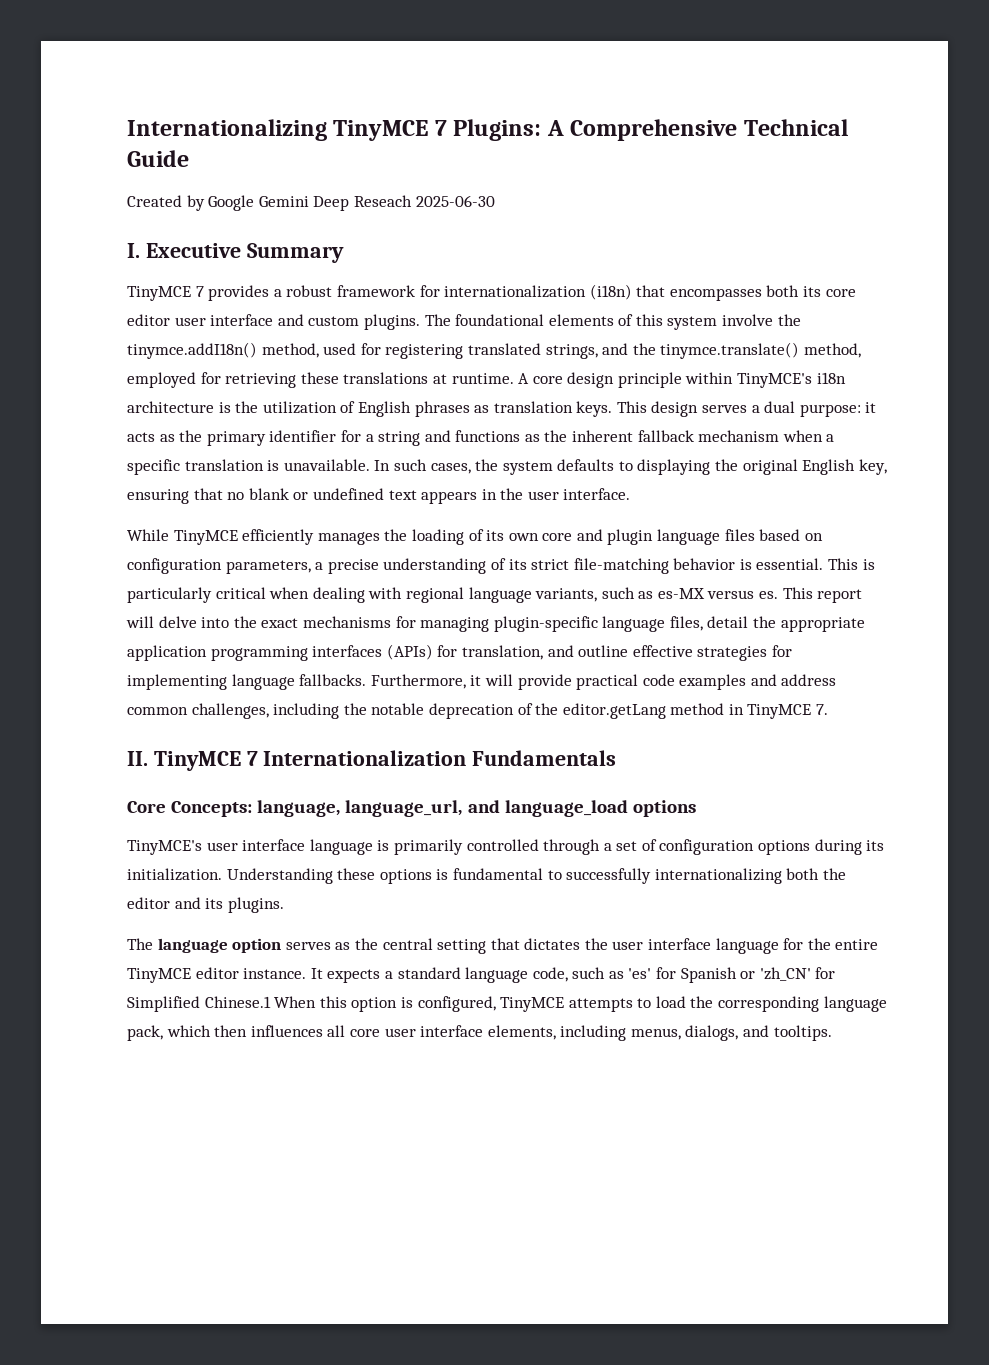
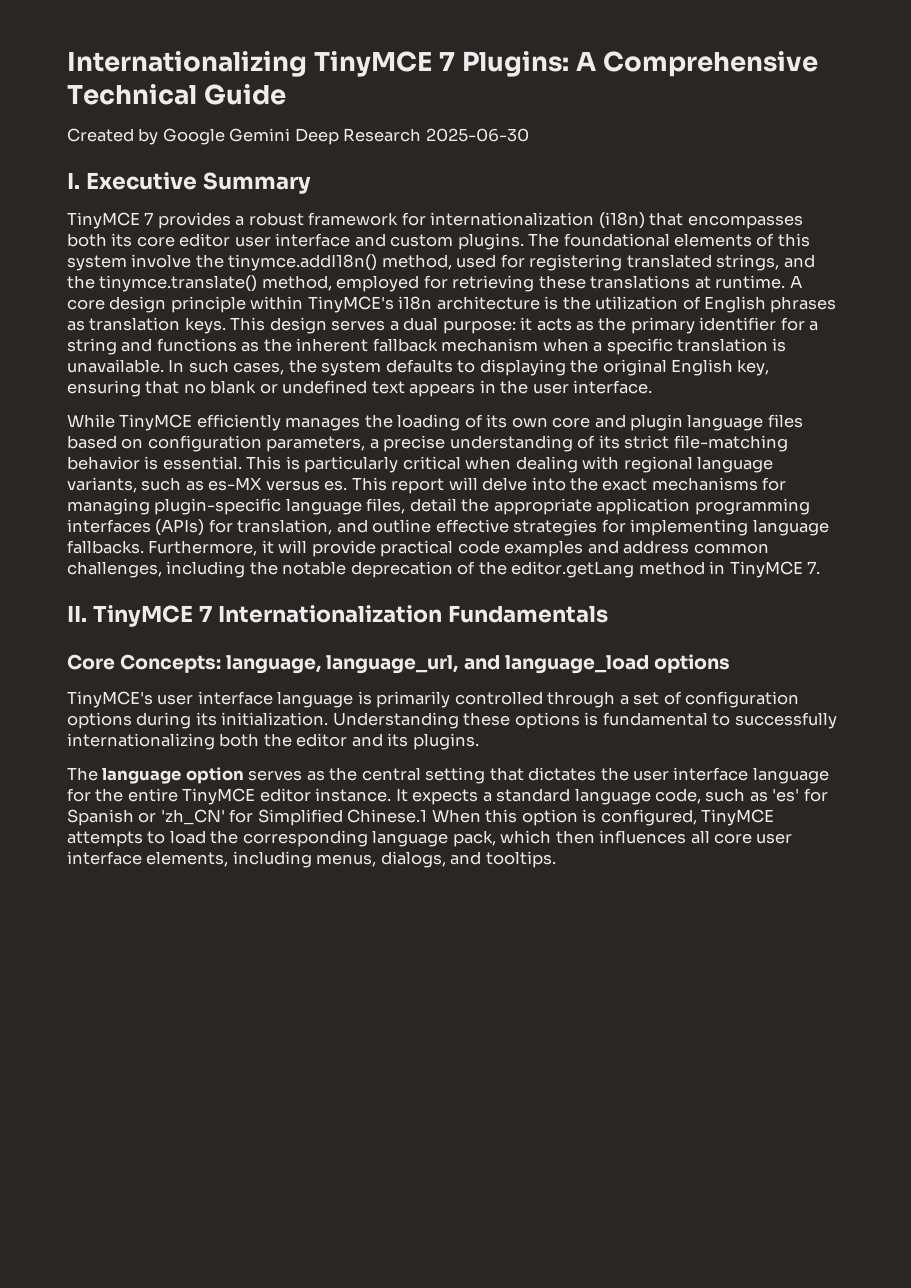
[353,195,412,207] Reseach -> [343,128,422,142] Research

